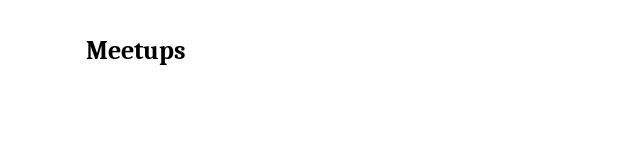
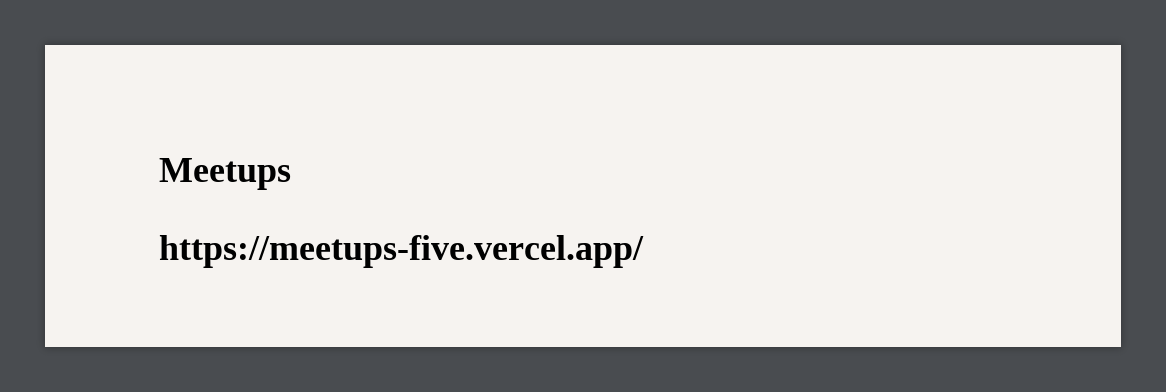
(186, 53) none -> [159,235,644,268] // https://meetups-five.vercel.app/

